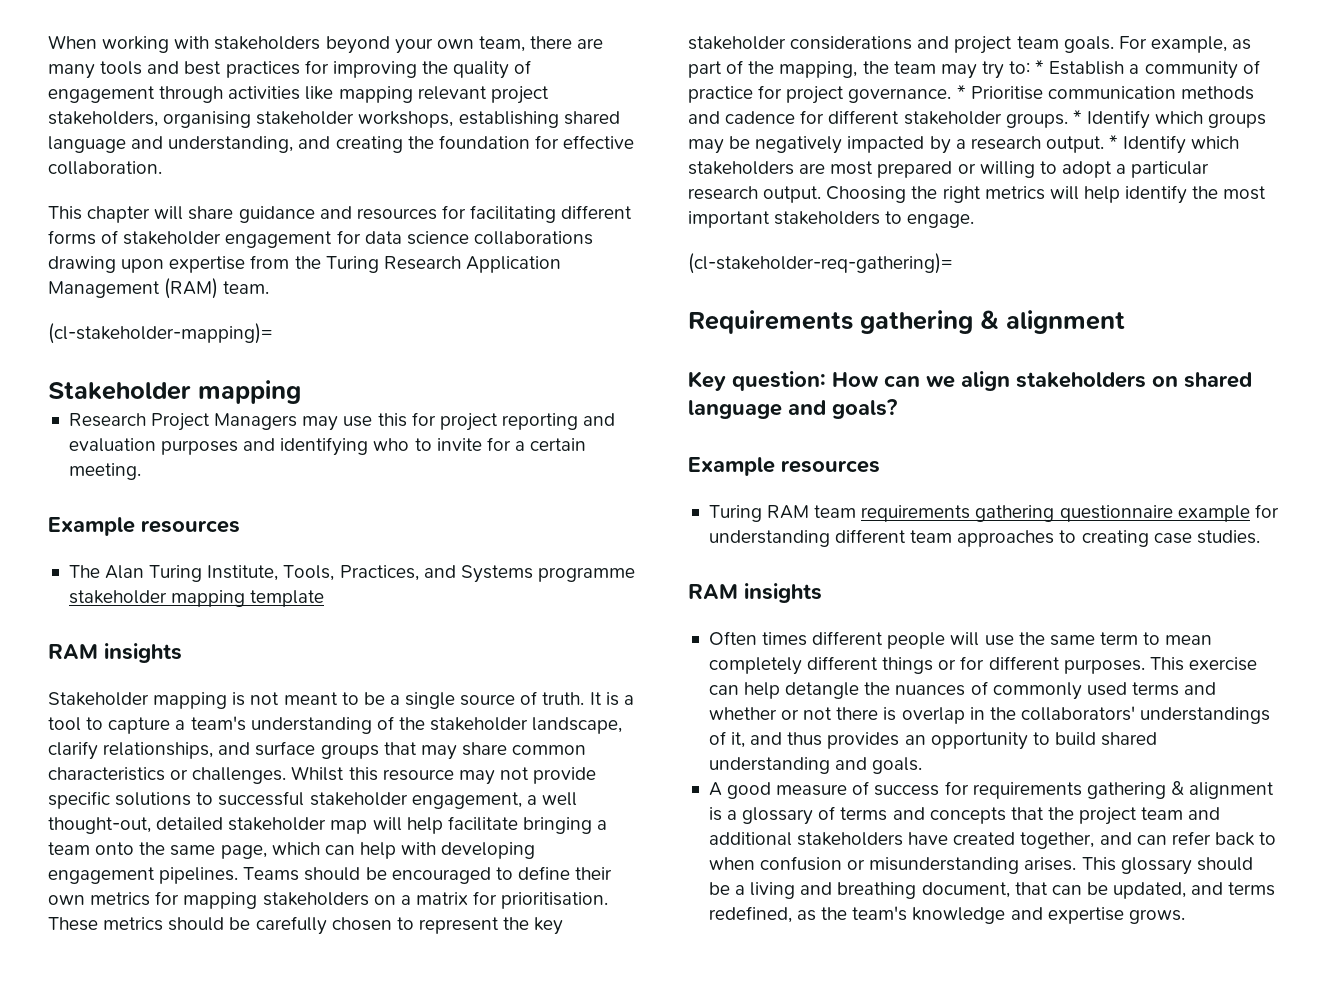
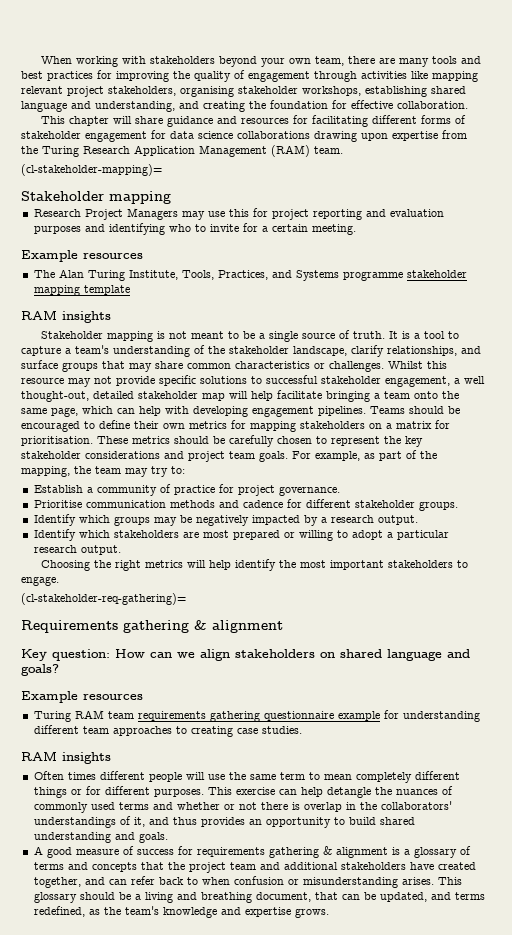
[1035,60,1045,74] * -> (185, 470) //
[956,85,966,99] * -> (340, 491) //
[1072,110,1082,124] * -> (458, 506) //
[1109,135,1119,149] * -> (418, 520) //
(822, 194) none -> (121, 550) //

